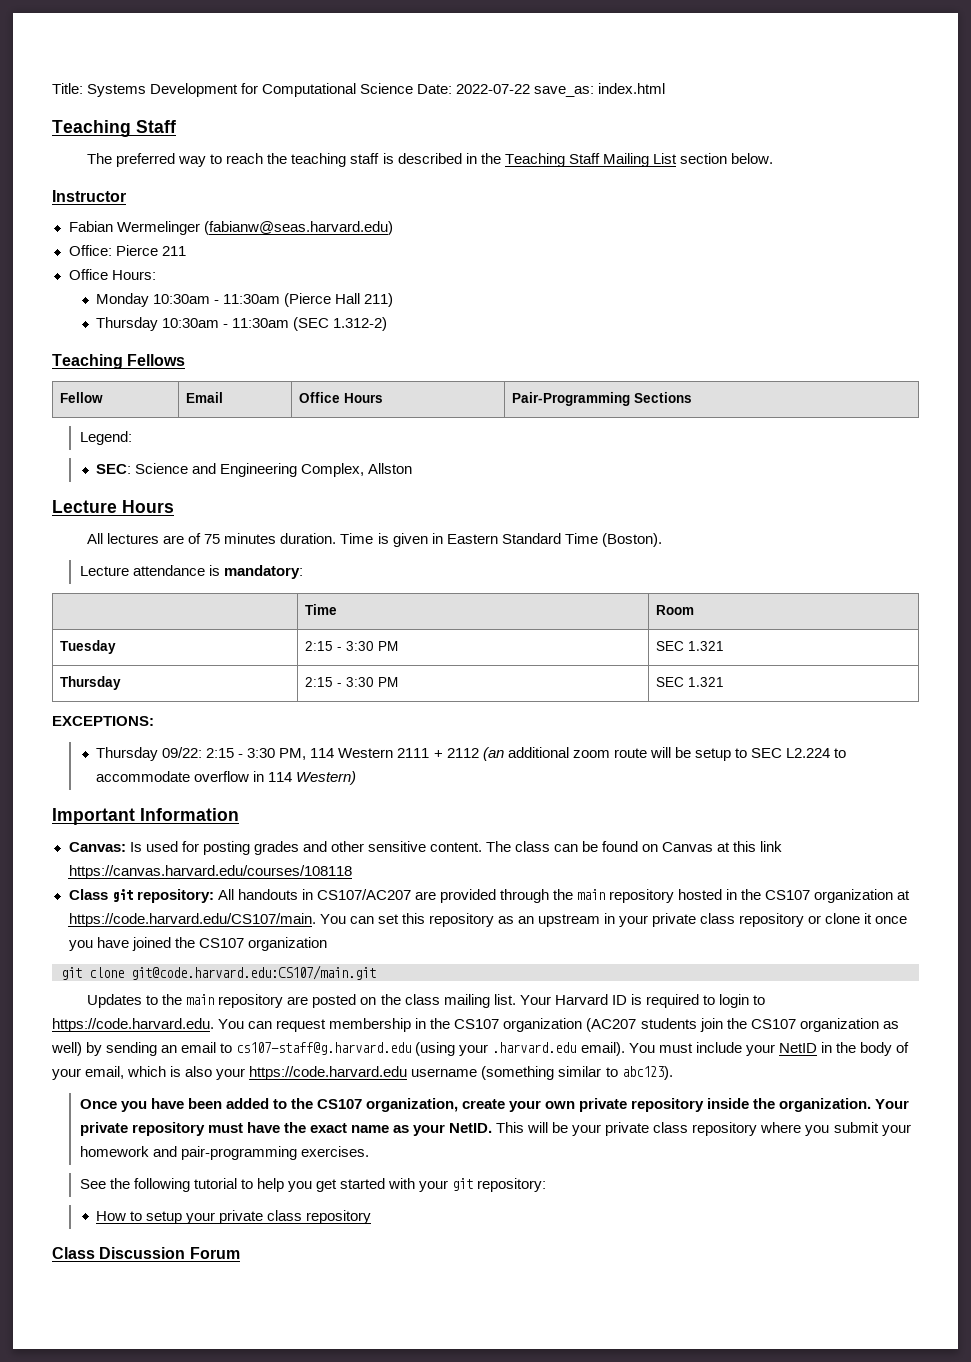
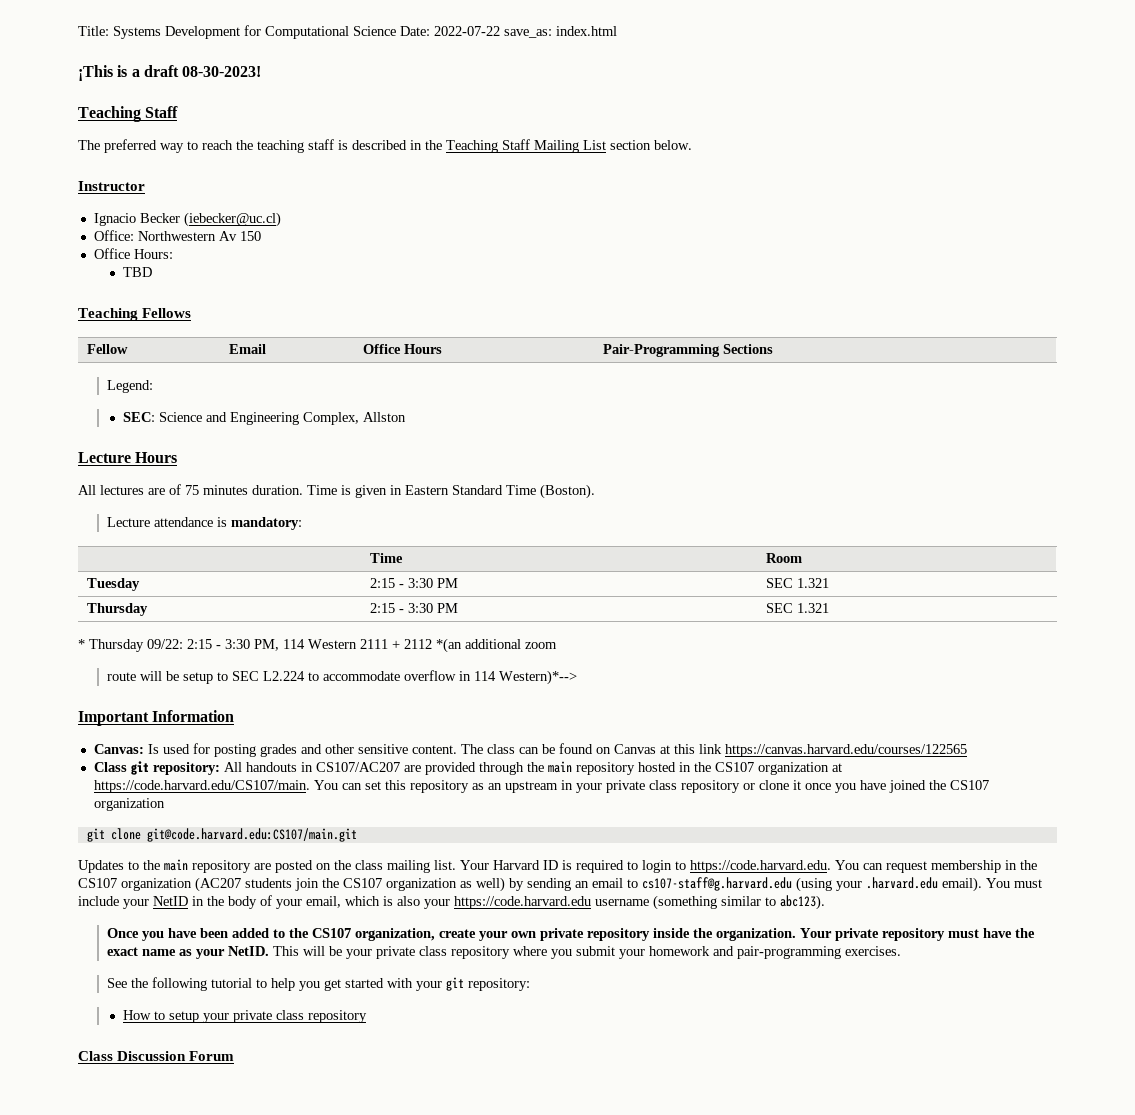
(666, 88) none -> [78,65,262,81] // ¡This is a draft 08-30-2023!
[68,221,393,235] [68,245,186,256] [68,269,156,280] [96,293,394,307] [96,317,388,331] Fabian Wermelinger (fabianw@seas.harvard.edu) // Office: Pierce 211 // Office Hours: // Monday 10:30am - 11:30am (Pierce Hall 211) // Thursday 10:30am - 11:30am (SEC 1.312-2) -> [93,212,281,227] [93,230,261,241] [93,248,173,259] [122,267,152,277] Ignacio Becker (iebecker@uc.cl) // Office: Northwestern Av 150 // Office Hours: // TBD
[52,716,154,726] EXCEPTIONS: // -> [78,639,85,649] *
[482,747,504,761] (an -> [436,638,462,653] *(an
(610, 754) none -> (557, 645) //
[296,771,357,785] Western) -> [498,670,577,685] Western)*-->
[68,865,352,879] https://canvas.harvard.edu/courses/108118 -> [724,744,967,757] https://canvas.harvard.edu/courses/122565

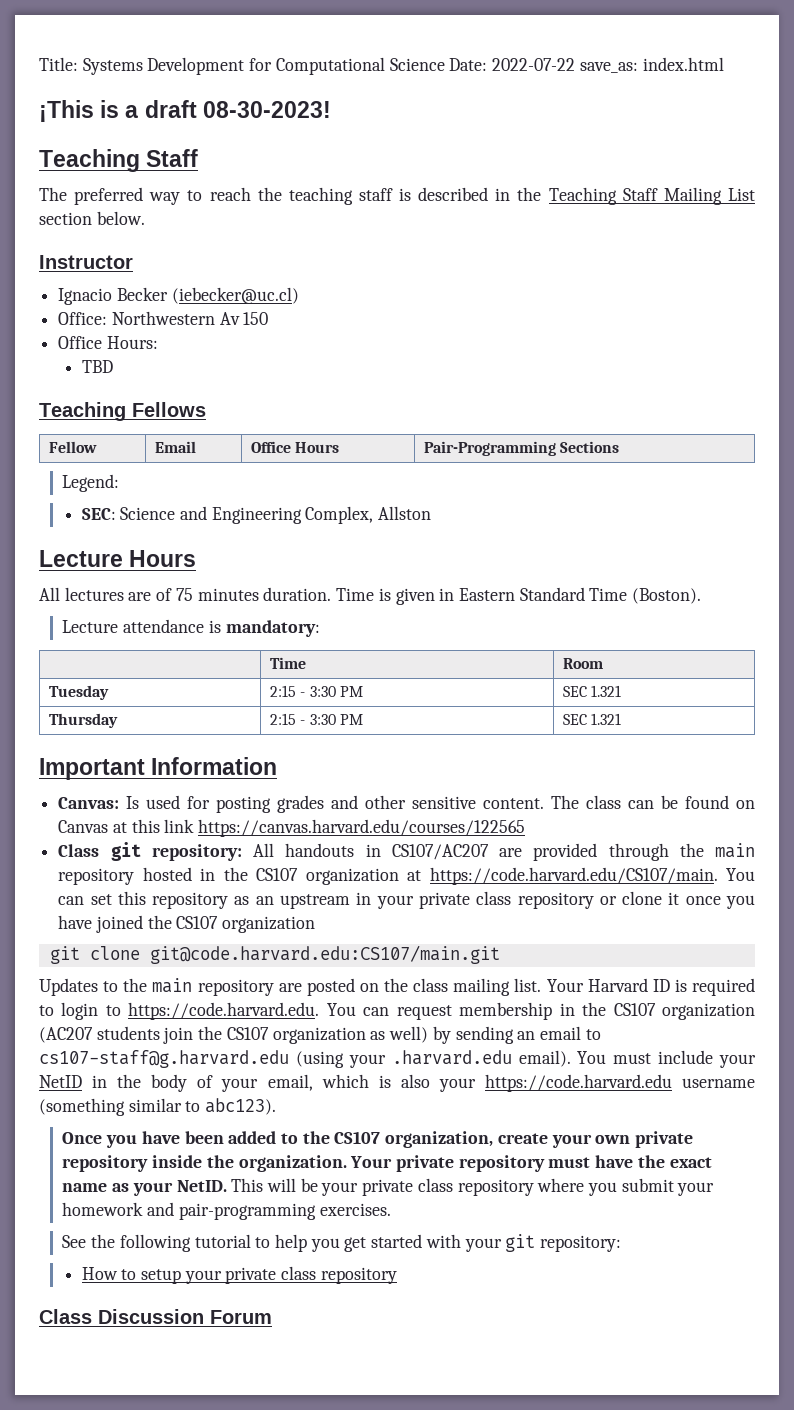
[78,638,557,653] [106,670,577,685] // * Thursday 09/22: 2:15 - 3:30 PM, 114 Western 2111 + 2112 *(an additional zoom // route will be setup to SEC L2.224 to accommodate overflow in 114 Western)*--> -> (622, 719) none

